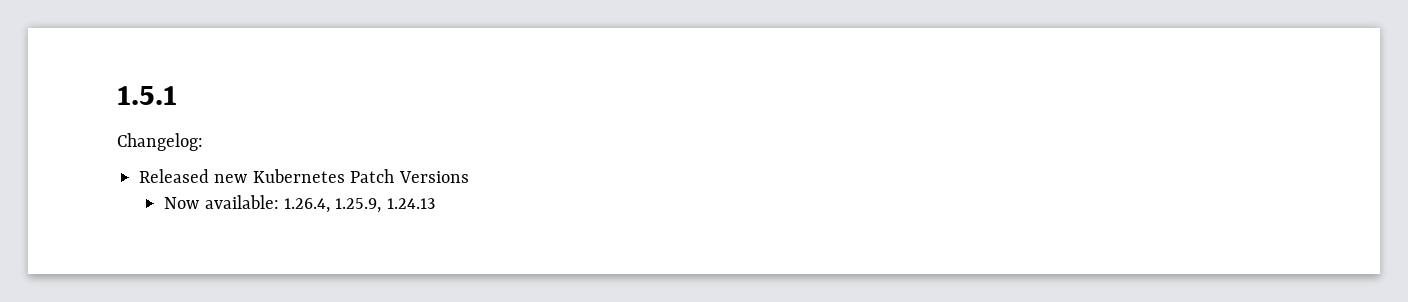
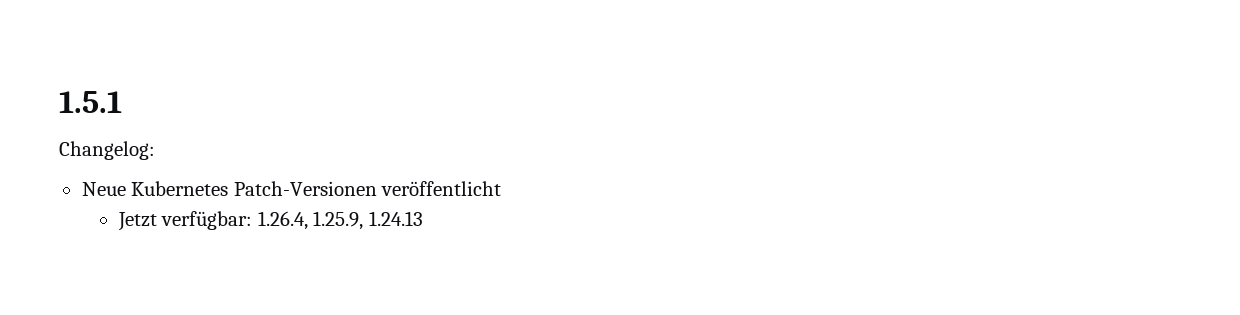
[139,169,469,183] [164,195,279,209] Released new Kubernetes Patch Versions // Now available: -> [81,181,502,196] [117,211,253,231] Neue Kubernetes Patch-Versionen veröffentlicht // Jetzt verfügbar:

